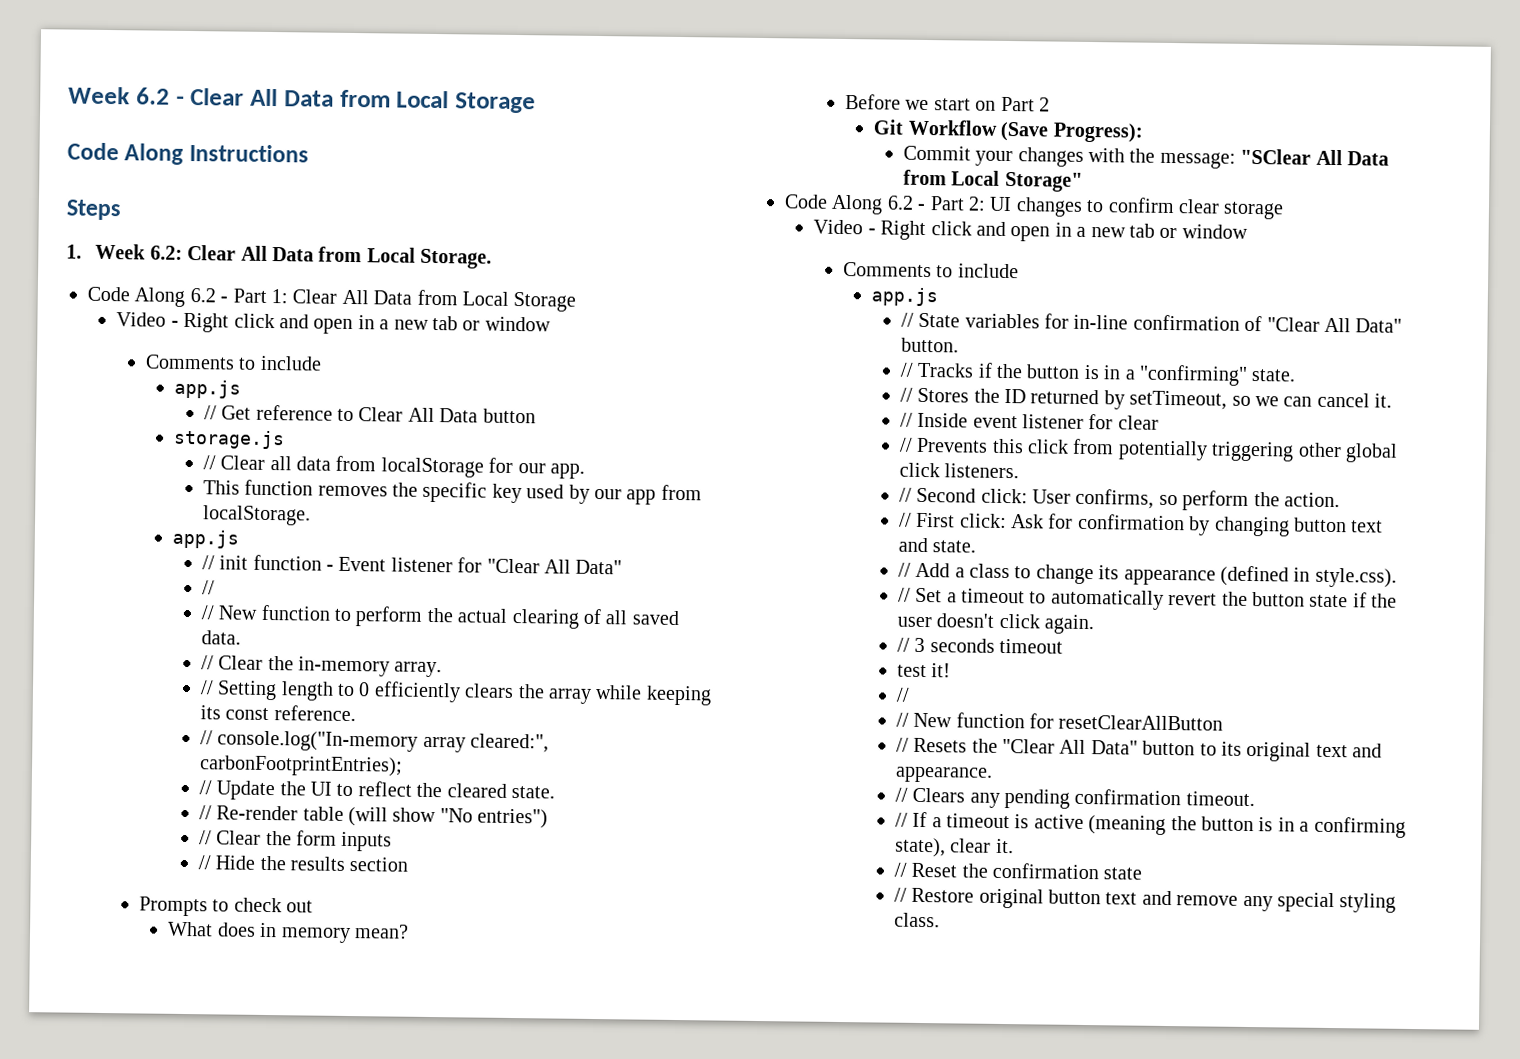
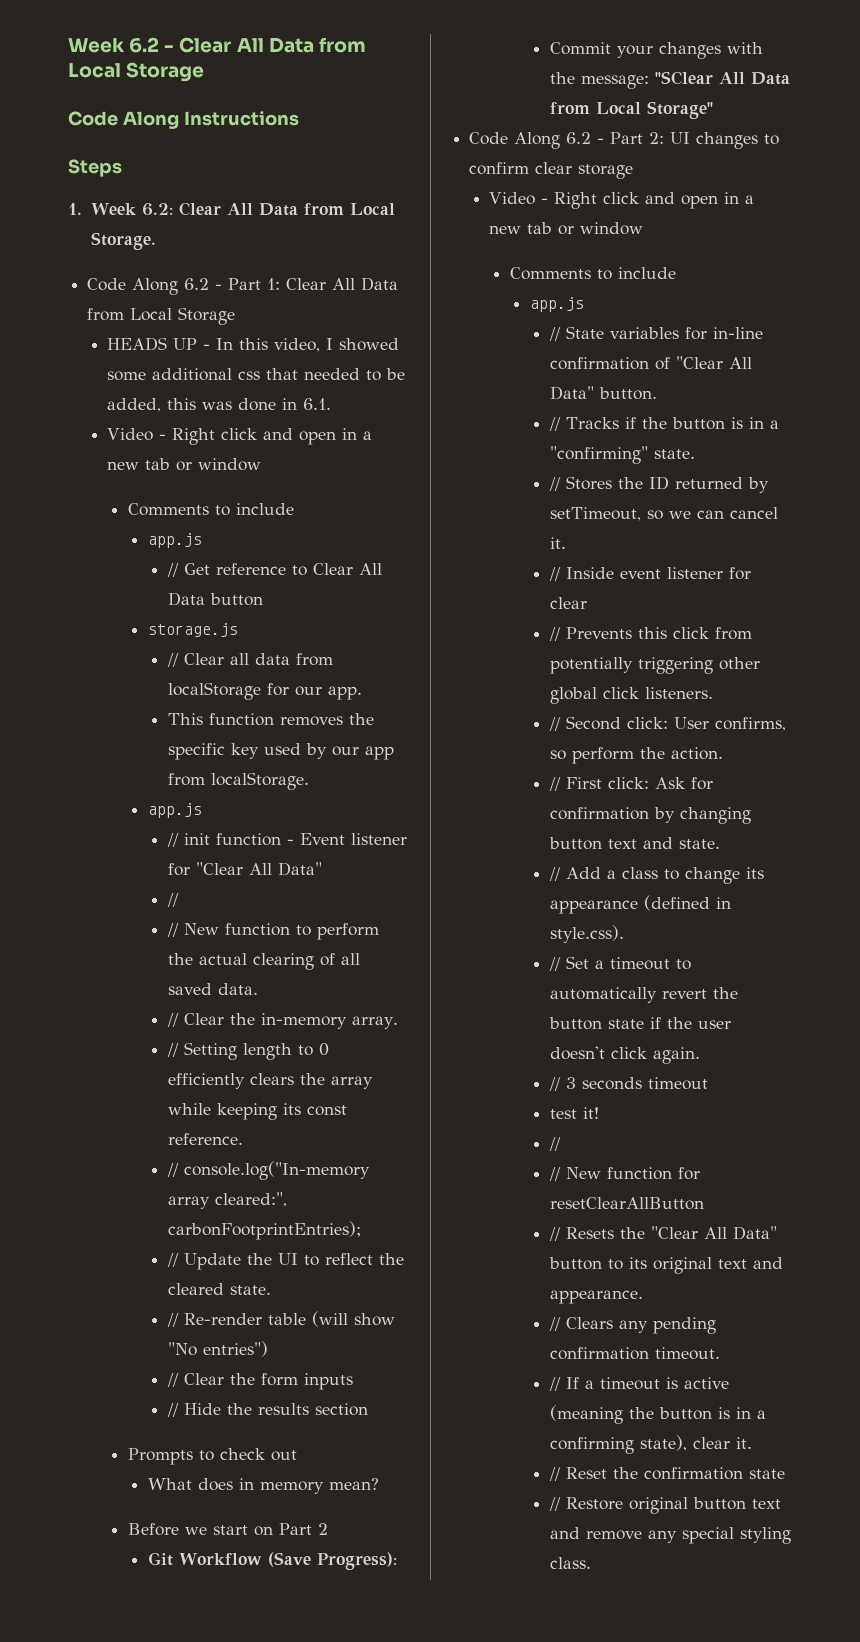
(577, 301) none -> [107,337,400,352] [107,368,406,381] [107,398,332,412] // HEADS UP - In this video, I showed some additional css that needed to be added, this was done in 6.1.

